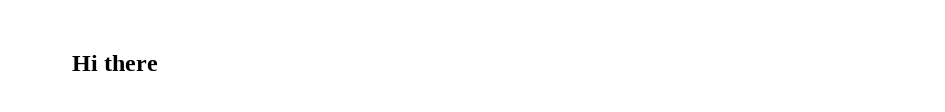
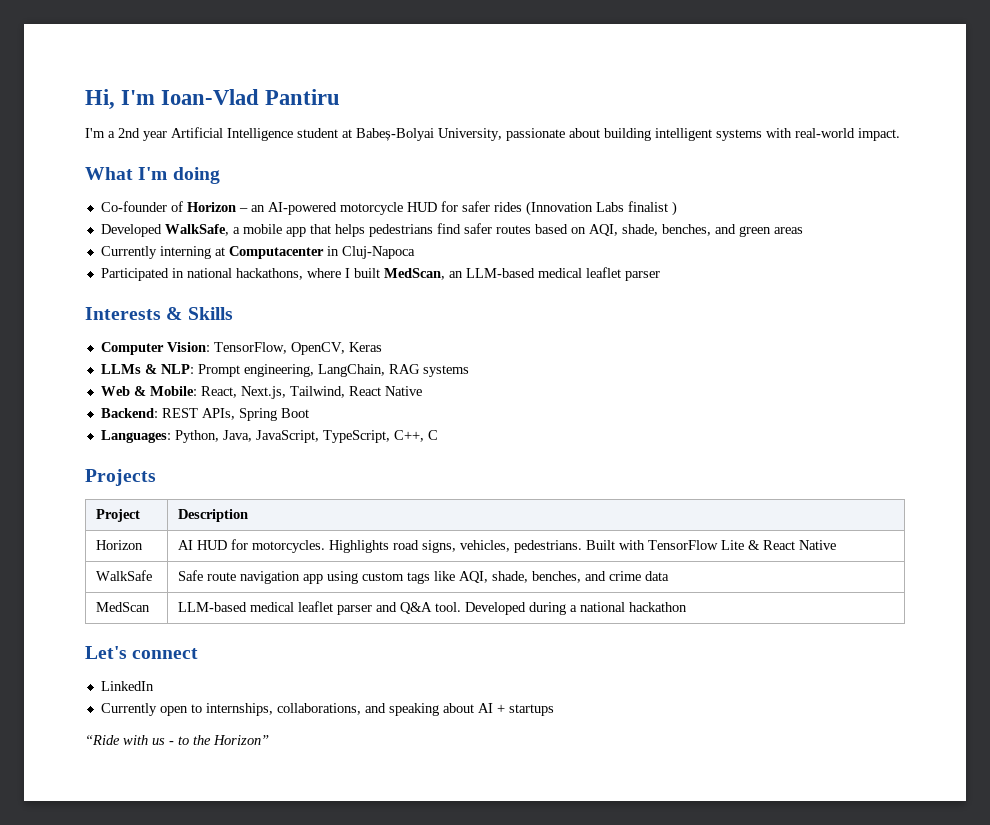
[72,55,159,71] Hi there -> [85,89,341,110] [85,127,900,141] [85,167,220,184] [100,201,677,216] [100,223,803,237] [100,246,415,259] [100,267,660,281] [85,307,233,320] [100,342,382,355] [100,364,469,377] [100,386,422,399] [100,408,309,421] [100,430,438,443] [85,469,156,486] [95,509,140,522] [177,509,248,522] [95,540,143,550] [177,539,836,553] [95,570,152,581] [177,570,669,584] [95,602,150,612] [177,601,687,615] [85,646,199,659] [100,681,154,691] [100,703,554,716] [85,735,269,745] Hi, I'm Ioan-Vlad Pantiru // I'm a 2nd year Artificial Intelligence student at Babeș-Bolyai University, passionate about building intelligent systems with real-world impact. // What I'm doing // Co-founder of Horizon – an AI-powered motorcycle HUD for safer rides (Innovation Labs finalist ) // Developed WalkSafe, a mobile app that helps pedestrians find safer routes based on AQI, shade, benches, and green areas // Currently interning at Computacenter in Cluj-Napoca // Participated in national hackathons, where I built MedScan, an LLM-based medical leaflet parser // Interests & Skills // Computer Vision: TensorFlow, OpenCV, Keras // LLMs & NLP: Prompt engineering, LangChain, RAG systems // Web & Mobile: React, Next.js, Tailwind, React Native // Backend: REST APIs, Spring Boot // Languages: Python, Java, JavaScript, TypeScript, C++, C // Projects // Project | Description // Horizon | AI HUD for motorcycles. Highlights road signs, vehicles, pedestrians. Built with TensorFlow Lite & React Native // WalkSafe | Safe route navigation app using custom tags like AQI, shade, benches, and crime data // MedScan | LLM-based medical leaflet parser and Q&A tool. Developed during a national hackathon // Let's connect // LinkedIn // Currently open to internships, collaborations, and speaking about AI + startups // “Ride with us - to the Horizon”

